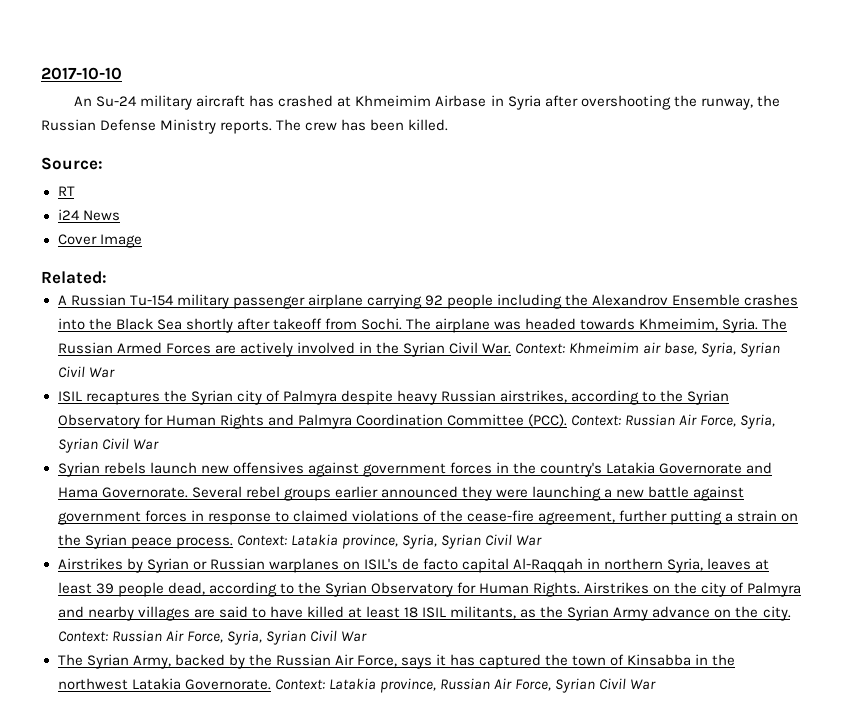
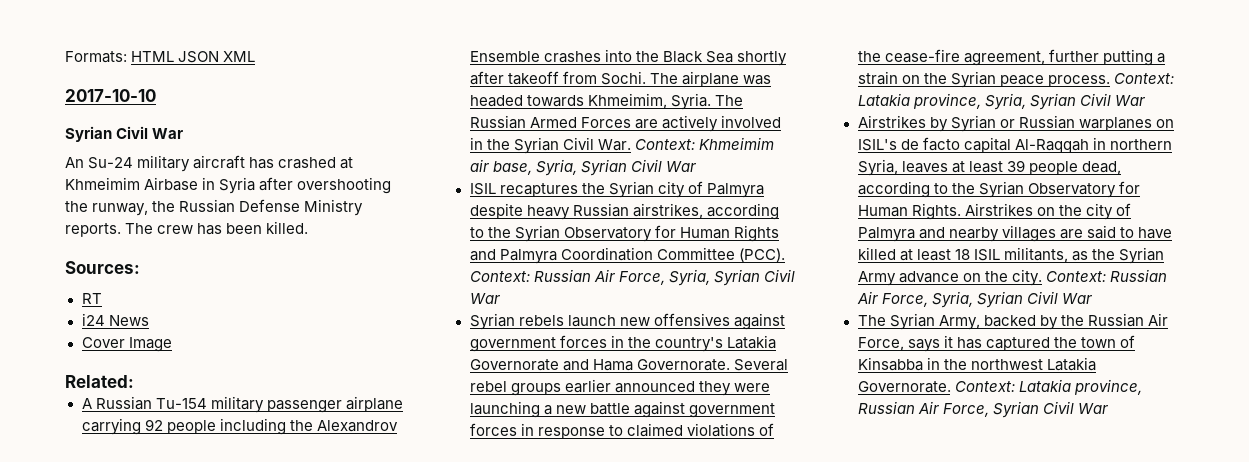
[41,67,122,80] 2017-10-10 -> [65,51,256,63] [65,89,156,102] [65,126,184,142] Formats: HTML JSON XML // 2017-10-10 // Syrian Civil War
[41,157,103,170] Source: -> [65,261,140,274] Sources:

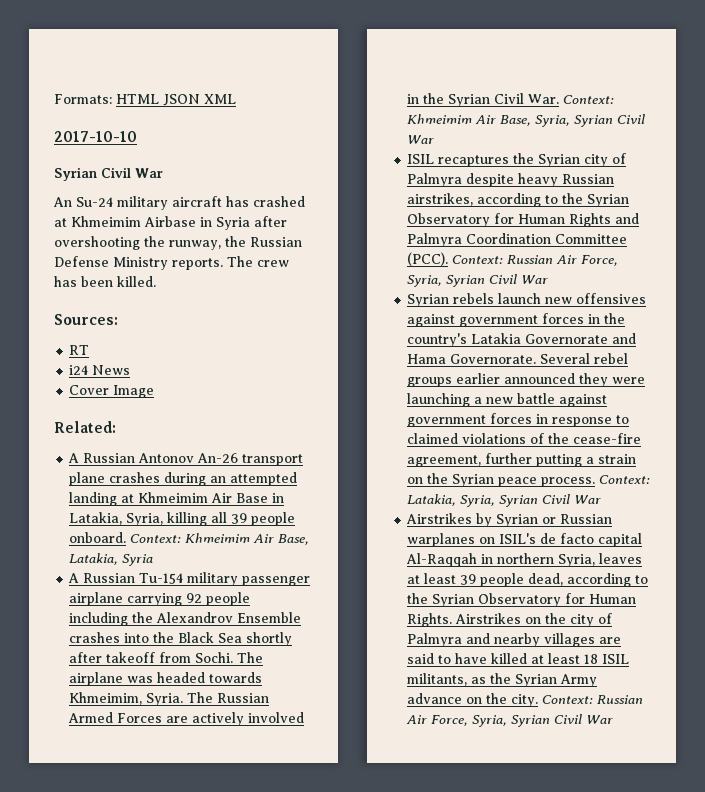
(134, 381) none -> [68,453,304,466] [69,472,298,486] [69,492,285,506] [69,512,296,526] [69,532,310,545] [69,553,154,566] // A Russian Antonov An-26 transport plane crashes during an attempted landing at Khmeimim Air Base in Latakia, Syria, killing all 39 people onboard. Context: Khmeimim Air Base, Latakia, Syria
[469,159,532,175] air base, -> [475,115,532,126] Air Base,
[857,93,981,109] Latakia province, -> [407,494,457,506] Latakia,
[857,313,1168,330] [857,335,1135,352] [857,357,1096,371] [857,379,1142,395] [857,401,1108,418] // The Syrian Army, backed by the Russian Air Force, says it has captured the town of Kinsabba in the northwest Latakia Governorate. Context: Latakia province, Russian Air Force, Syrian Civil War -> (614, 719) none

